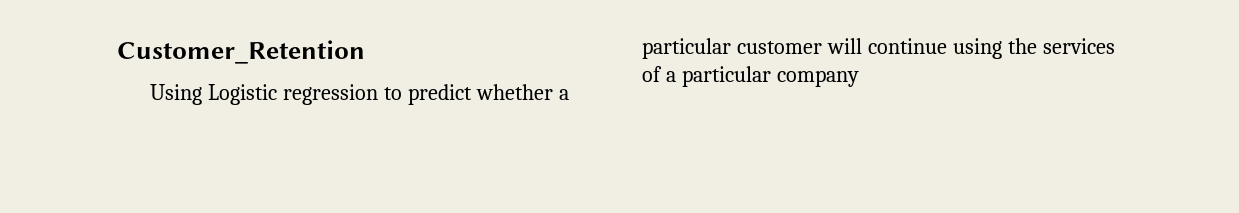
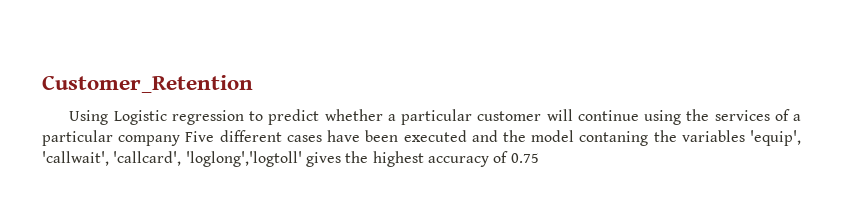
(859, 78) none -> [185,130,801,146] [42,151,539,167] Five different cases have been executed and the model contaning the variables 'equip', 'callwait', 'callcard', 'loglong','logtoll' gives the highest accuracy of 0.75

